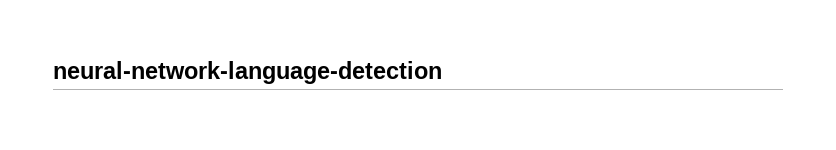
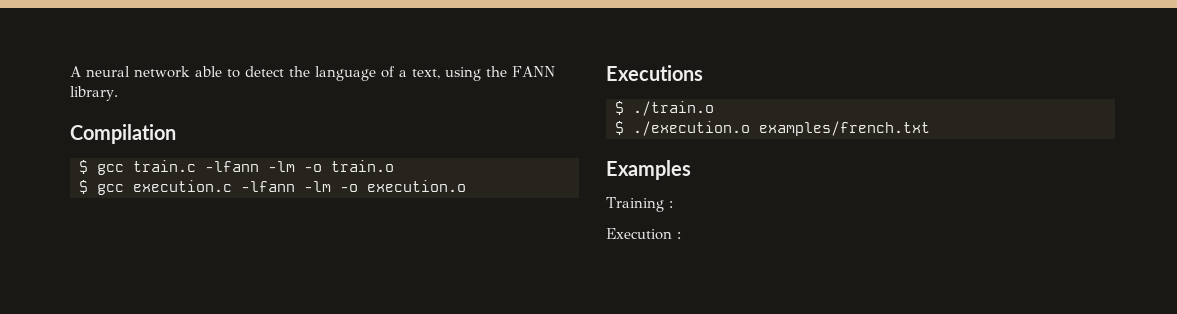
[53,61,442,84] neural-network-language-detection -> [70,66,555,81] [70,86,118,101] [70,124,176,144] [79,160,394,175] [79,180,466,195] [606,65,703,81] [615,101,714,116] [615,121,930,136] [606,160,691,180] [606,197,673,212] [606,228,681,240] A neural network able to detect the language of a text, using the FANN library. // Compilation // $ gcc train.c -lfann -lm -o train.o // $ gcc execution.c -lfann -lm -o execution.o // Executions // $ ./train.o // $ ./execution.o examples/french.txt // Examples // Training : // Execution :

